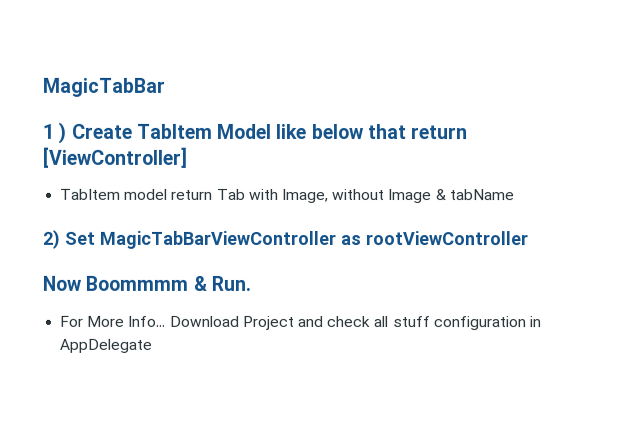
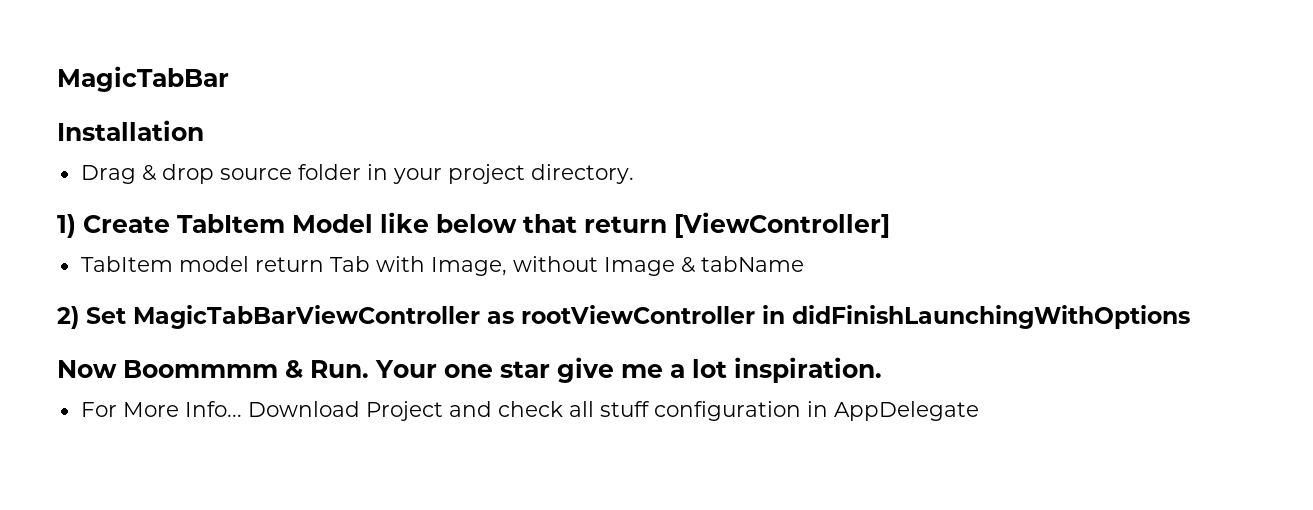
[43,121,68,144] 1 ) -> [57,120,204,141] [80,164,634,184] [57,214,76,238] Installation // Drag & drop source folder in your project directory. // 1)
(528, 238) none -> [762,305,1190,329] in didFinishLaunchingWithOptions
(251, 283) none -> [375,357,882,383] Your one star give me a lot inspiration.

